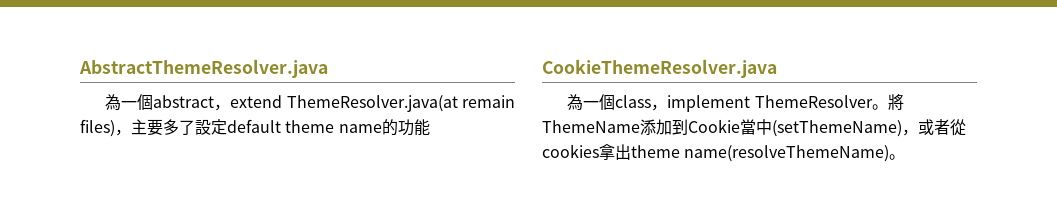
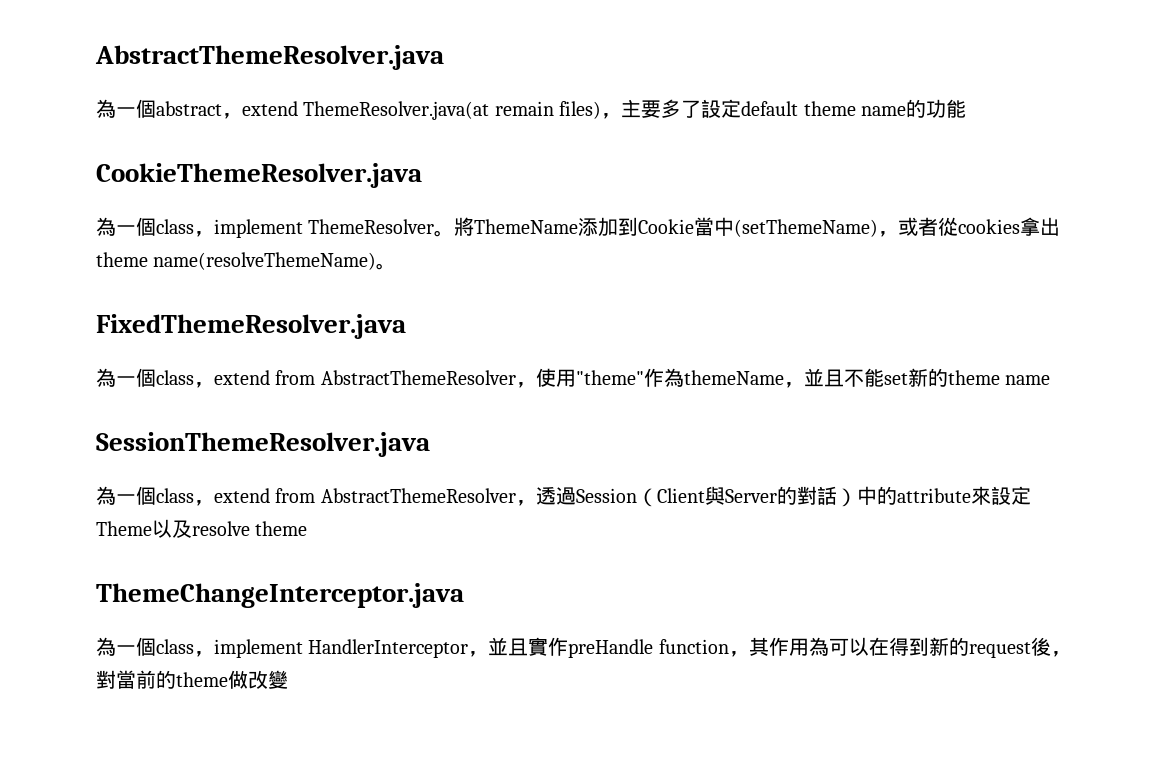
(906, 157) none -> [96,314,406,339] [96,368,1051,388] [96,432,430,457] [96,486,1031,507] [96,519,308,538] [96,583,464,608] [96,637,1071,658] [96,670,288,689] // FixedThemeResolver.java // 為一個class，extend from AbstractThemeResolver，使用"theme"作為themeName，並且不能set新的theme name // SessionThemeResolver.java // 為一個class，extend from AbstractThemeResolver，透過Session（Client與Server的對話）中的attribute來設定Theme以及resolve theme // ThemeChangeInterceptor.java // 為一個class，implement HandlerInterceptor，並且實作preHandle function，其作用為可以在得到新的request後，對當前的theme做改變

